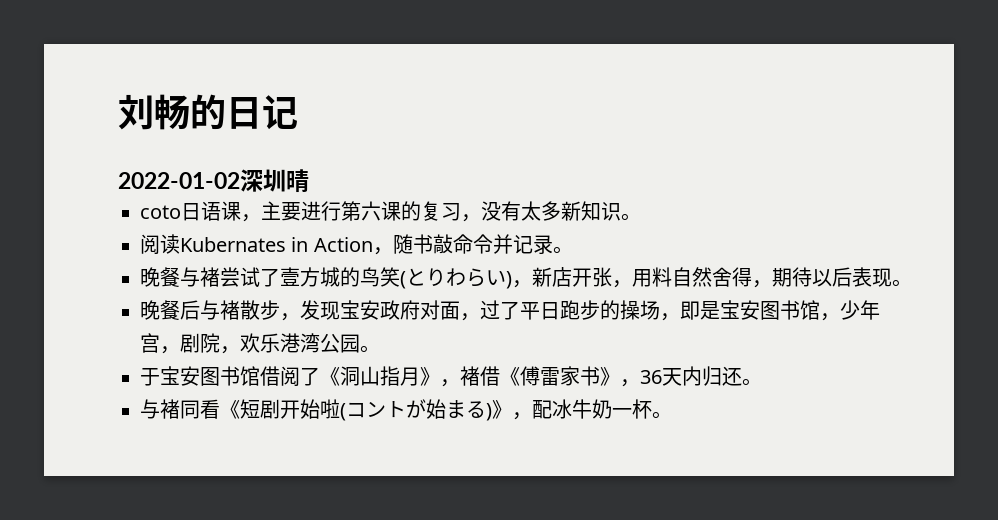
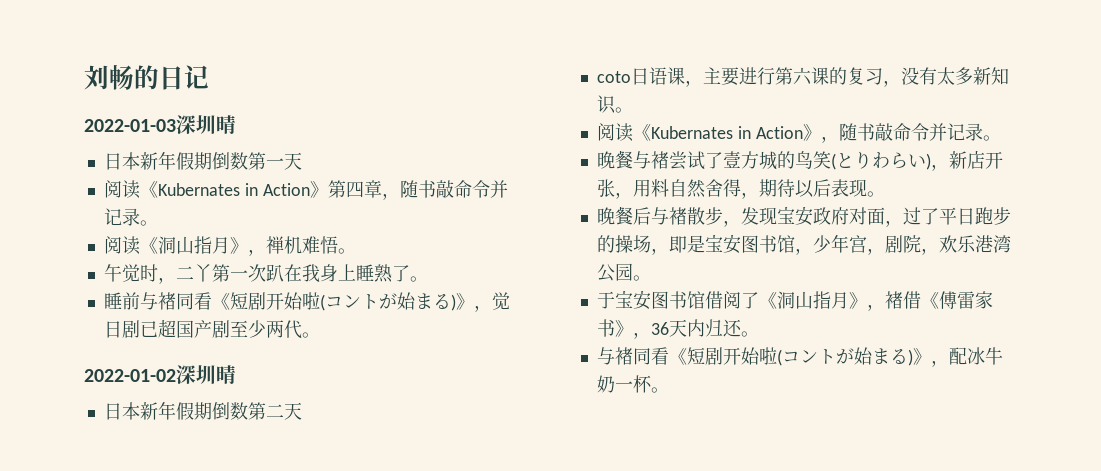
[118,169,309,193] 2022-01-02深圳晴 -> [84,115,236,134] [103,151,302,170] [103,180,508,200] [103,208,158,226] [103,236,356,256] [103,264,428,284] [103,292,510,312] [103,319,320,339] [84,365,236,384] [103,401,302,420] 2022-01-03深圳晴 // 日本新年假期倒数第一天 // 阅读《Kubernates in Action》第四章，随书敲命令并记录。 // 阅读《洞山指月》，禅机难悟。 // 午觉时，二丫第一次趴在我身上睡熟了。 // 睡前与褚同看《短剧开始啦(コントが始まる)》，觉日剧已超国产剧至少两代。 // 2022-01-02深圳晴 // 日本新年假期倒数第二天
[180,237,373,252] Kubernates in Action -> [632,124,821,141] 《Kubernates in Action》

